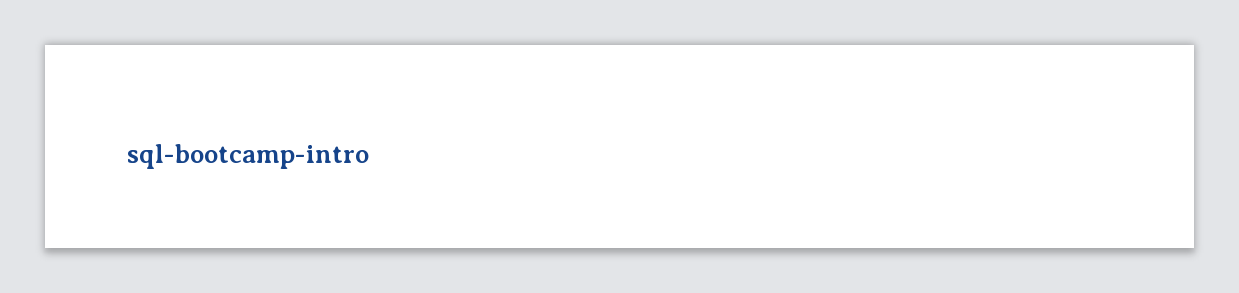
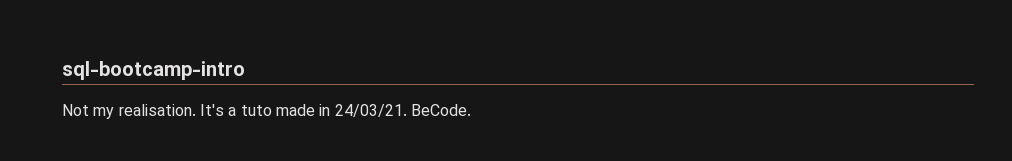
(369, 156) none -> [62,104,471,119] // Not my realisation. It's a tuto made in 24/03/21. BeCode.

